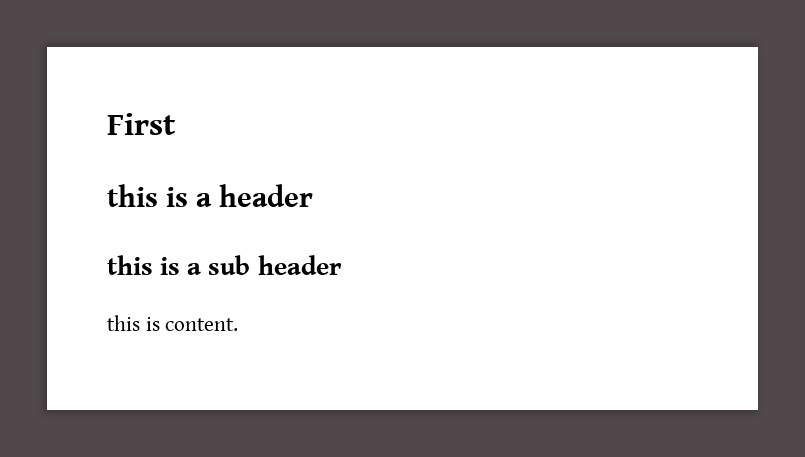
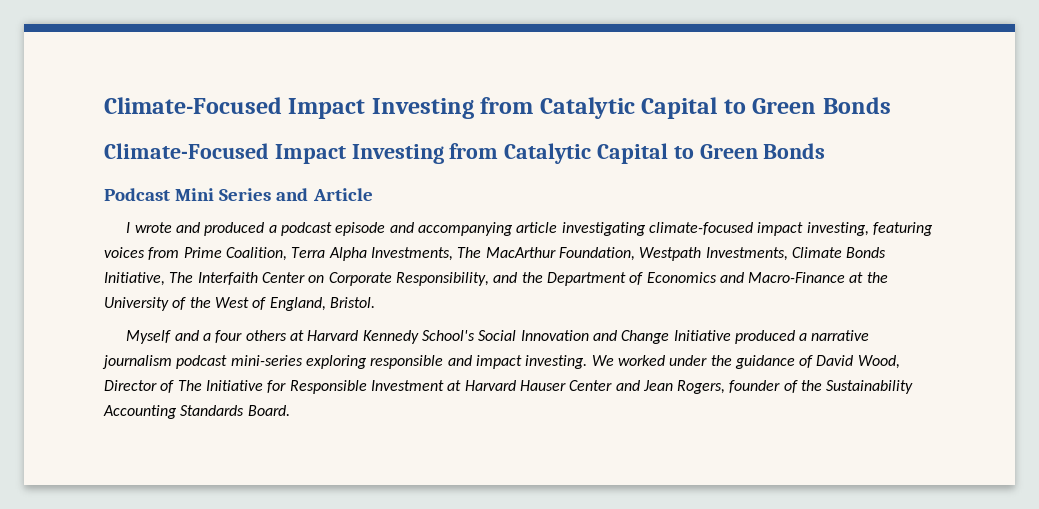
[107,113,176,135] [107,184,313,207] [107,255,342,275] [107,315,239,331] First // this is a header // this is a sub header // this is content. -> [104,97,891,119] [104,143,826,164] [104,188,373,201] [126,222,933,236] [104,247,887,261] [104,272,888,286] [104,297,375,311] [126,330,870,344] [102,355,900,369] [104,380,914,394] [103,405,290,419] Climate-Focused Impact Investing from Catalytic Capital to Green Bonds // Climate-Focused Impact Investing from Catalytic Capital to Green Bonds // Podcast Mini Series and Article // I wrote and produced a podcast episode and accompanying article investigating climate-focused impact investing, featuring voices from Prime Coalition, Terra Alpha Investments, The MacArthur Foundation, Westpath Investments, Climate Bonds Initiative, The Interfaith Center on Corporate Responsibility, and the Department of Economics and Macro-Finance at the University of the West of England, Bristol. // Myself and a four others at Harvard Kennedy School's Social Innovation and Change Initiative produced a narrative journalism podcast mini-series exploring responsible and impact investing. We worked under the guidance of David Wood, Director of The Initiative for Responsible Investment at Harvard Hauser Center and Jean Rogers, founder of the Sustainability Accounting Standards Board.

